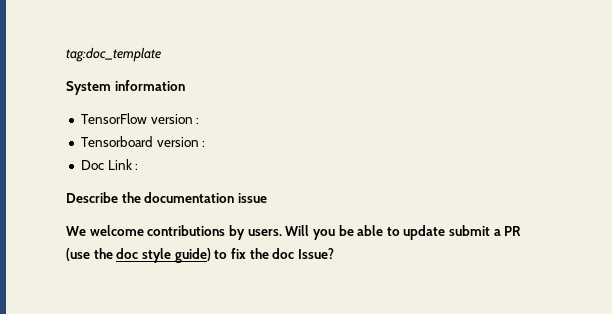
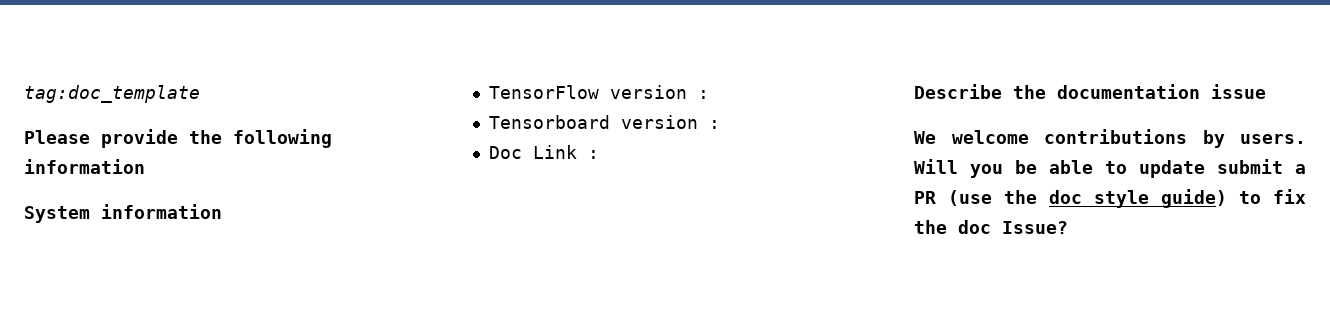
(161, 54) none -> [24,129,332,148] [24,159,145,174] // Please provide the following information

